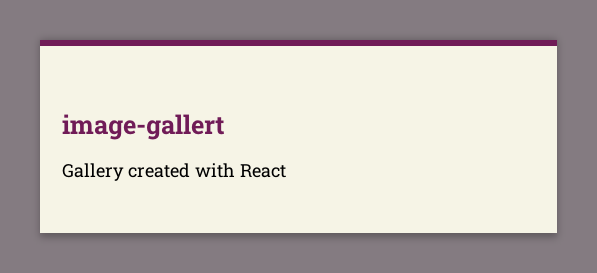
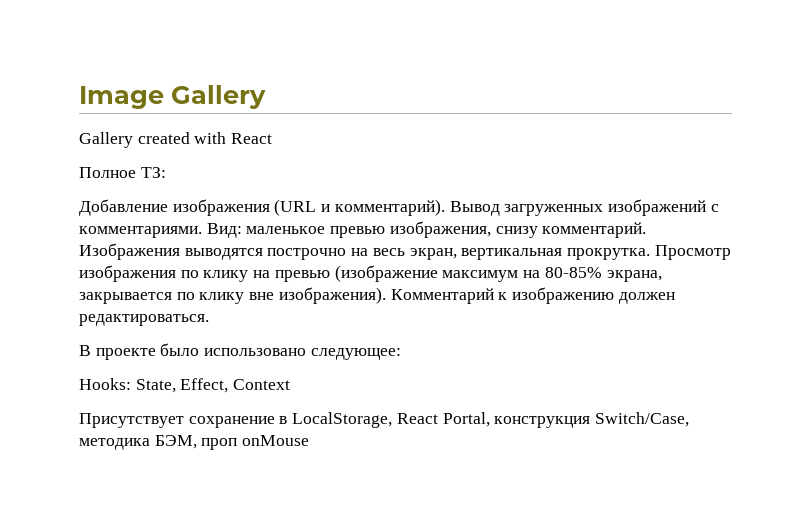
[62,114,225,140] image-gallert -> [79,85,266,109] Image Gallery
(286, 171) none -> [79,167,166,178] [79,199,719,216] [79,221,647,238] [79,243,731,260] [79,265,662,282] [79,287,675,304] [79,314,209,326] [79,343,401,360] [79,378,291,393] [79,412,690,428] [79,435,310,450] // Полное ТЗ: // Добавление изображения (URL и комментарий). Вывод загруженных изображений с комментариями. Вид: маленькое превью изображения, снизу комментарий. Изображения выводятся построчно на весь экран, вертикальная прокрутка. Просмотр изображения по клику на превью (изображение максимум на 80-85% экрана, закрывается по клику вне изображения). Комментарий к изображению должен редактироваться. // В проекте было использовано следующее: // Hooks: State, Effect, Context // Присутствует сохранение в LocalStorage, React Portal, конструкция Switch/Case, методика БЭМ, проп onMouse

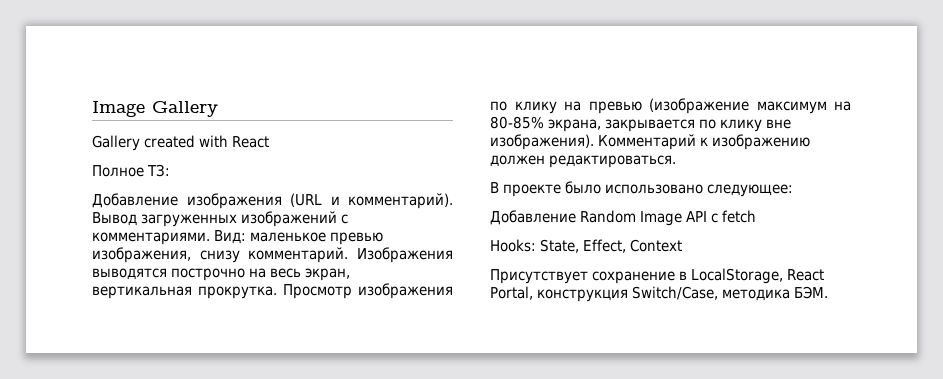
(401, 354) none -> [490,210,756,226] // Добавление Random Image API с fetch
[154,435,310,450] БЭМ, проп onMouse -> [794,286,828,299] БЭМ.

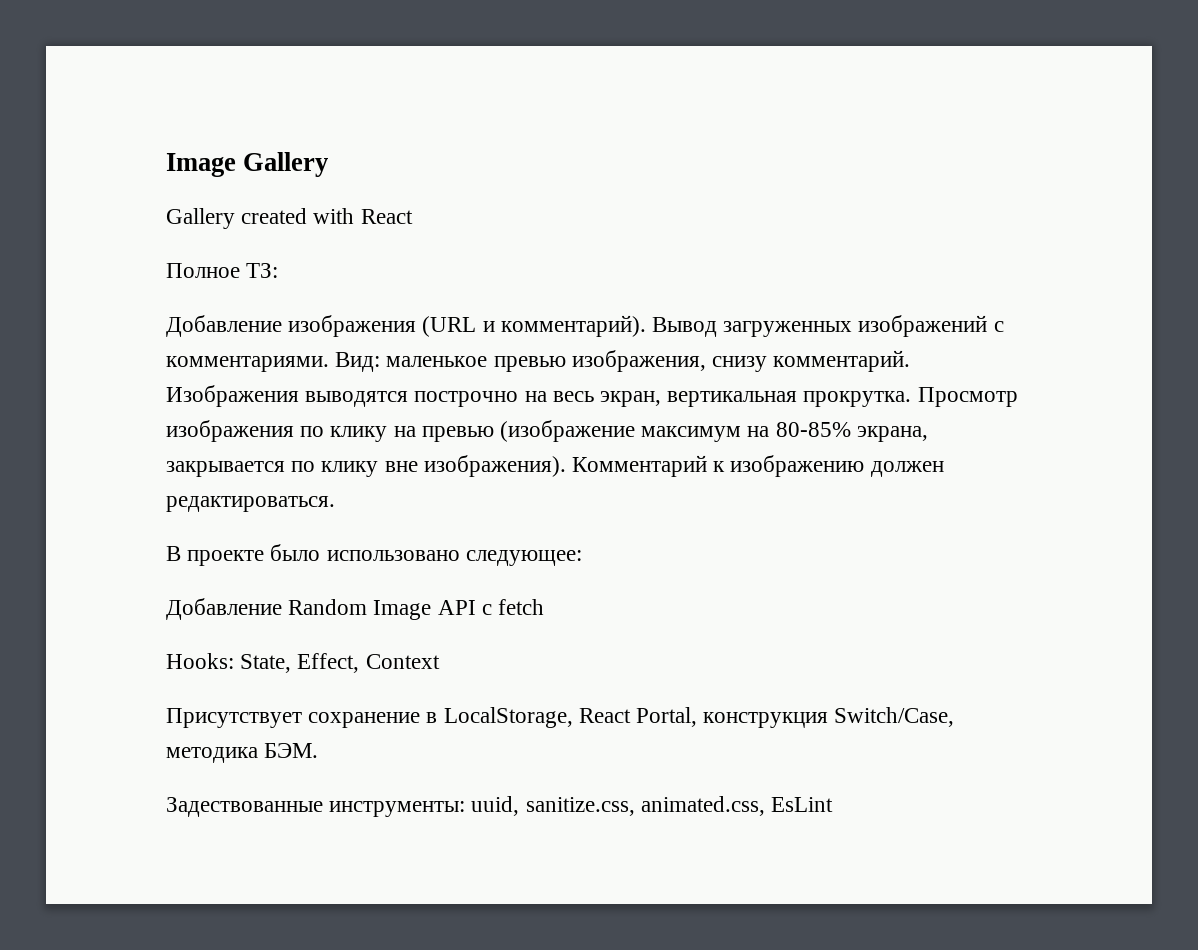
(828, 292) none -> [166,796,834,817] // Задествованные инструменты: uuid, sanitize.css, animated.css, EsLint

